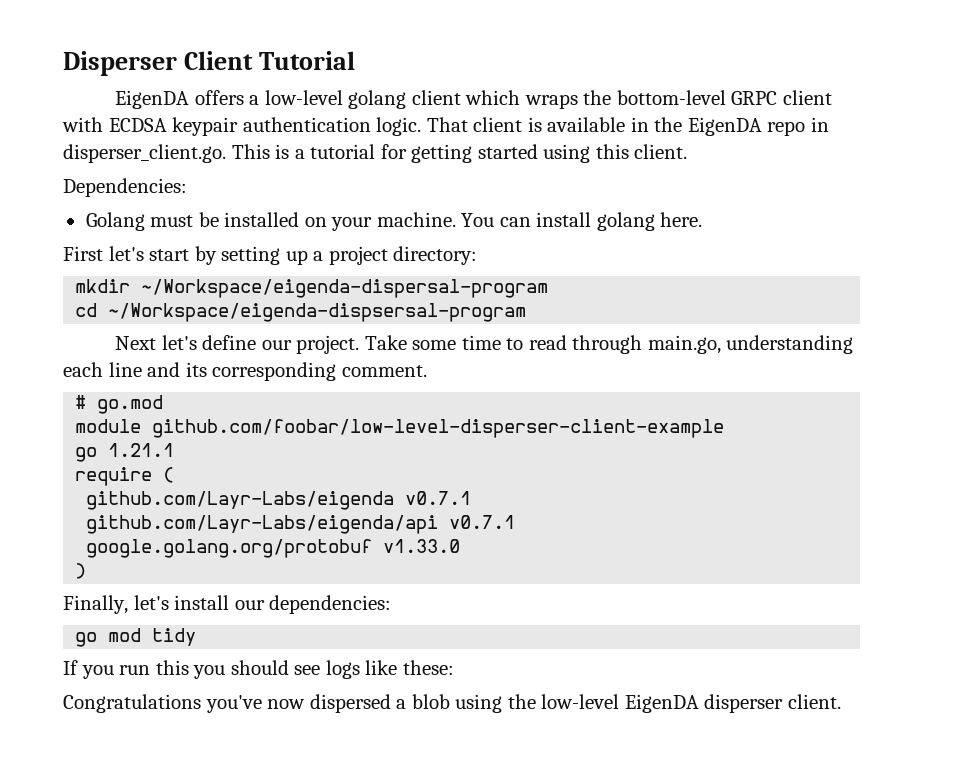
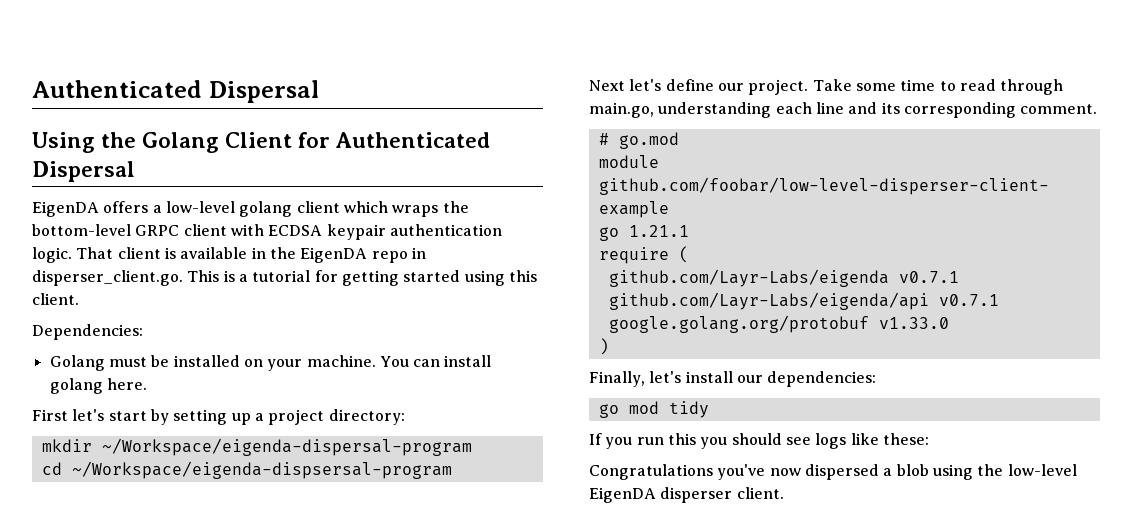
[63,51,356,76] Disperser Client Tutorial -> [32,80,319,103] [32,132,491,153] [32,161,135,182] Authenticated Dispersal // Using the Golang Client for Authenticated Dispersal

